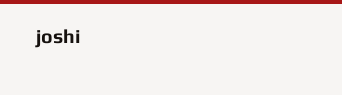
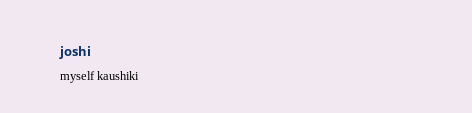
(81, 38) none -> [60,71,140,83] // myself kaushiki

